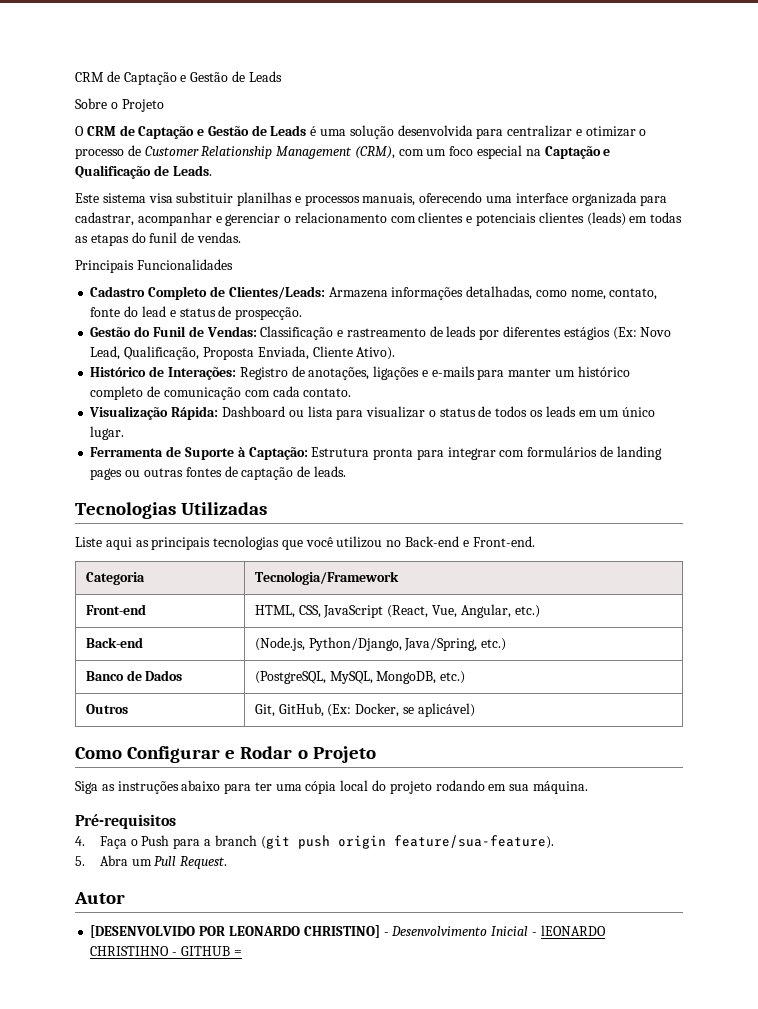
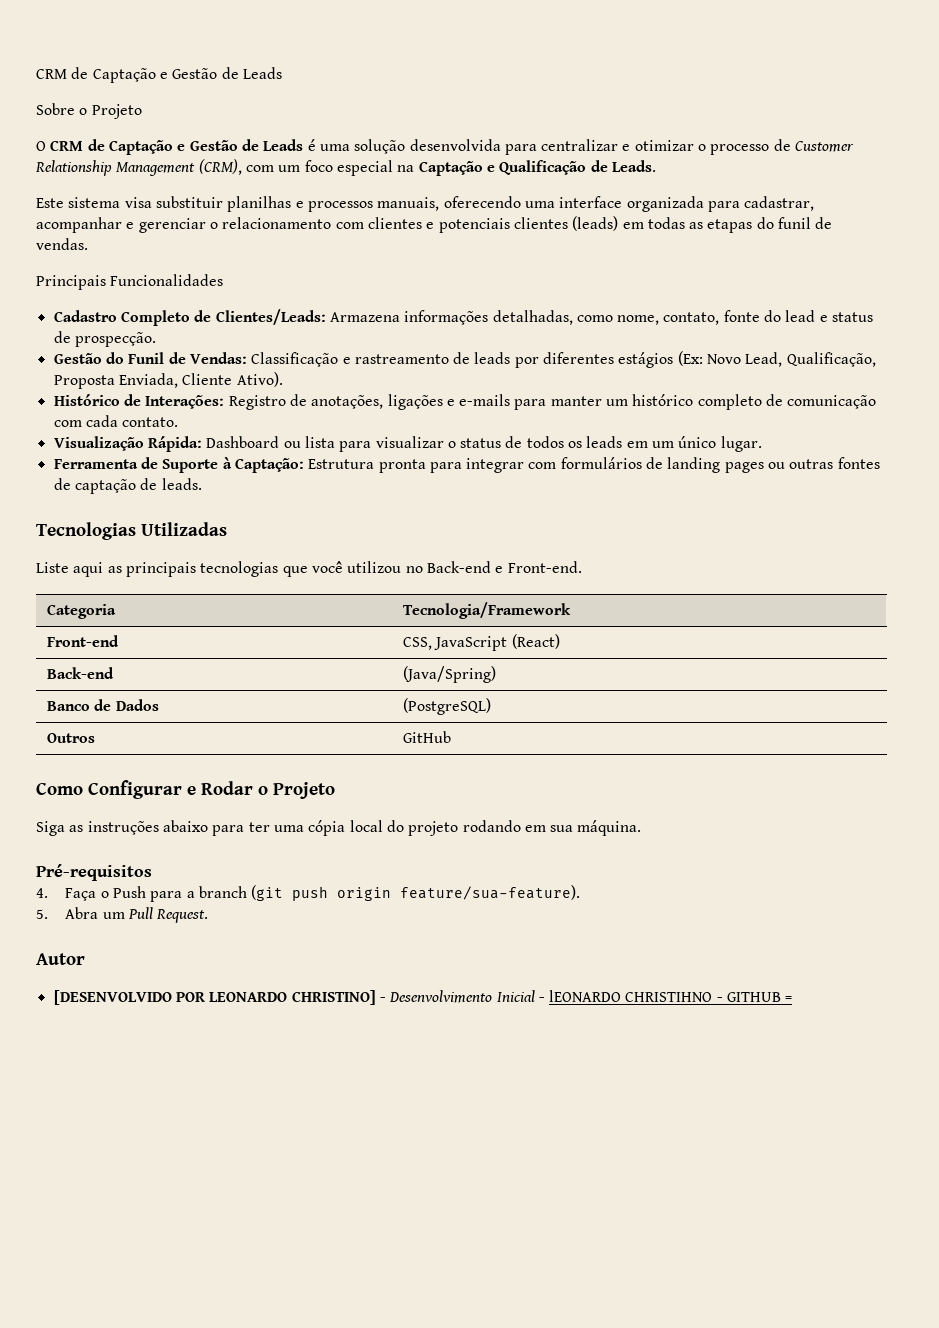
[254,605,295,618] HTML, -> (120, 641) none
[387,604,540,618] [85,637,143,648] [254,637,507,651] [85,670,183,681] [254,671,466,684] [85,704,128,714] [254,703,475,717] (React, Vue, Angular, etc.) // Back-end | (Node.js, Python/Django, Java/Spring, etc.) // Banco de Dados | (PostgreSQL, MySQL, MongoDB, etc.) // Outros | Git, GitHub, (Ex: Docker, se aplicável) -> [511,634,560,649] [47,667,115,679] [403,666,497,683] [47,699,159,711] [403,698,492,715] [47,733,96,743] [403,731,452,743] (React) // Back-end | (Java/Spring) // Banco de Dados | (PostgreSQL) // Outros | GitHub

